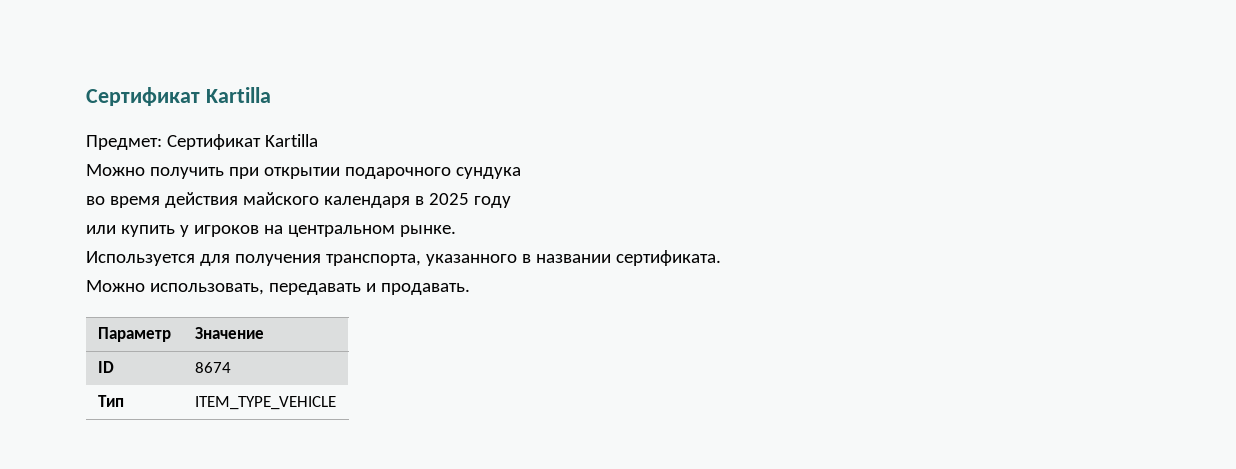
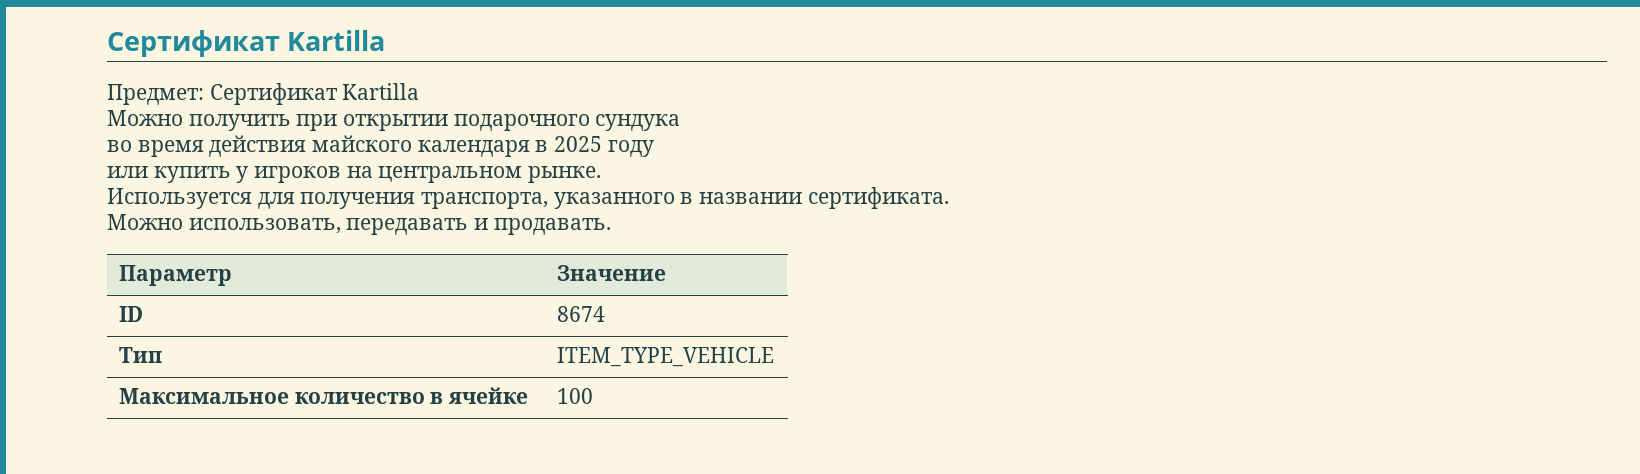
(336, 403) none -> [118,387,528,404] [556,388,593,404] // Максимальное количество в ячейке | 100

